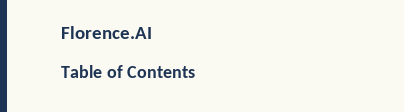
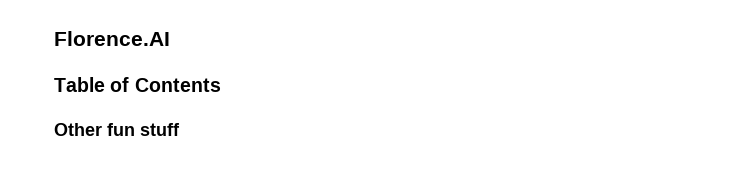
(196, 72) none -> [54,123,180,136] // Other fun stuff

